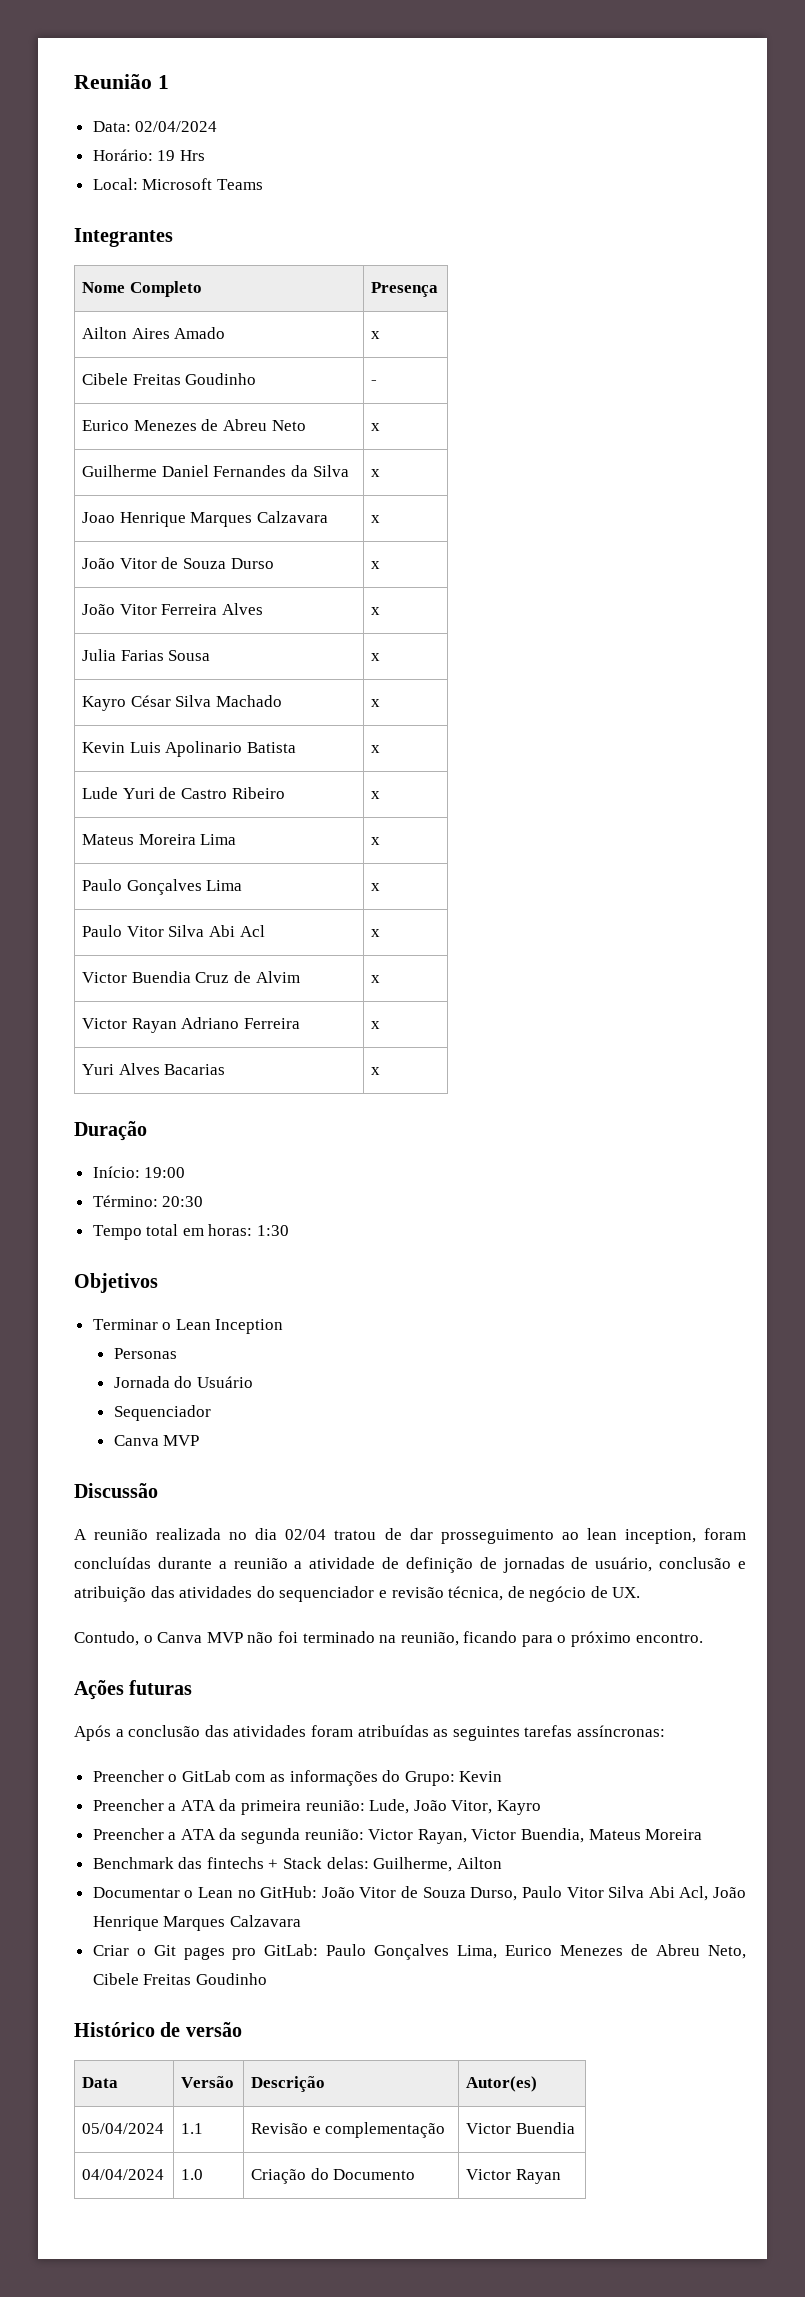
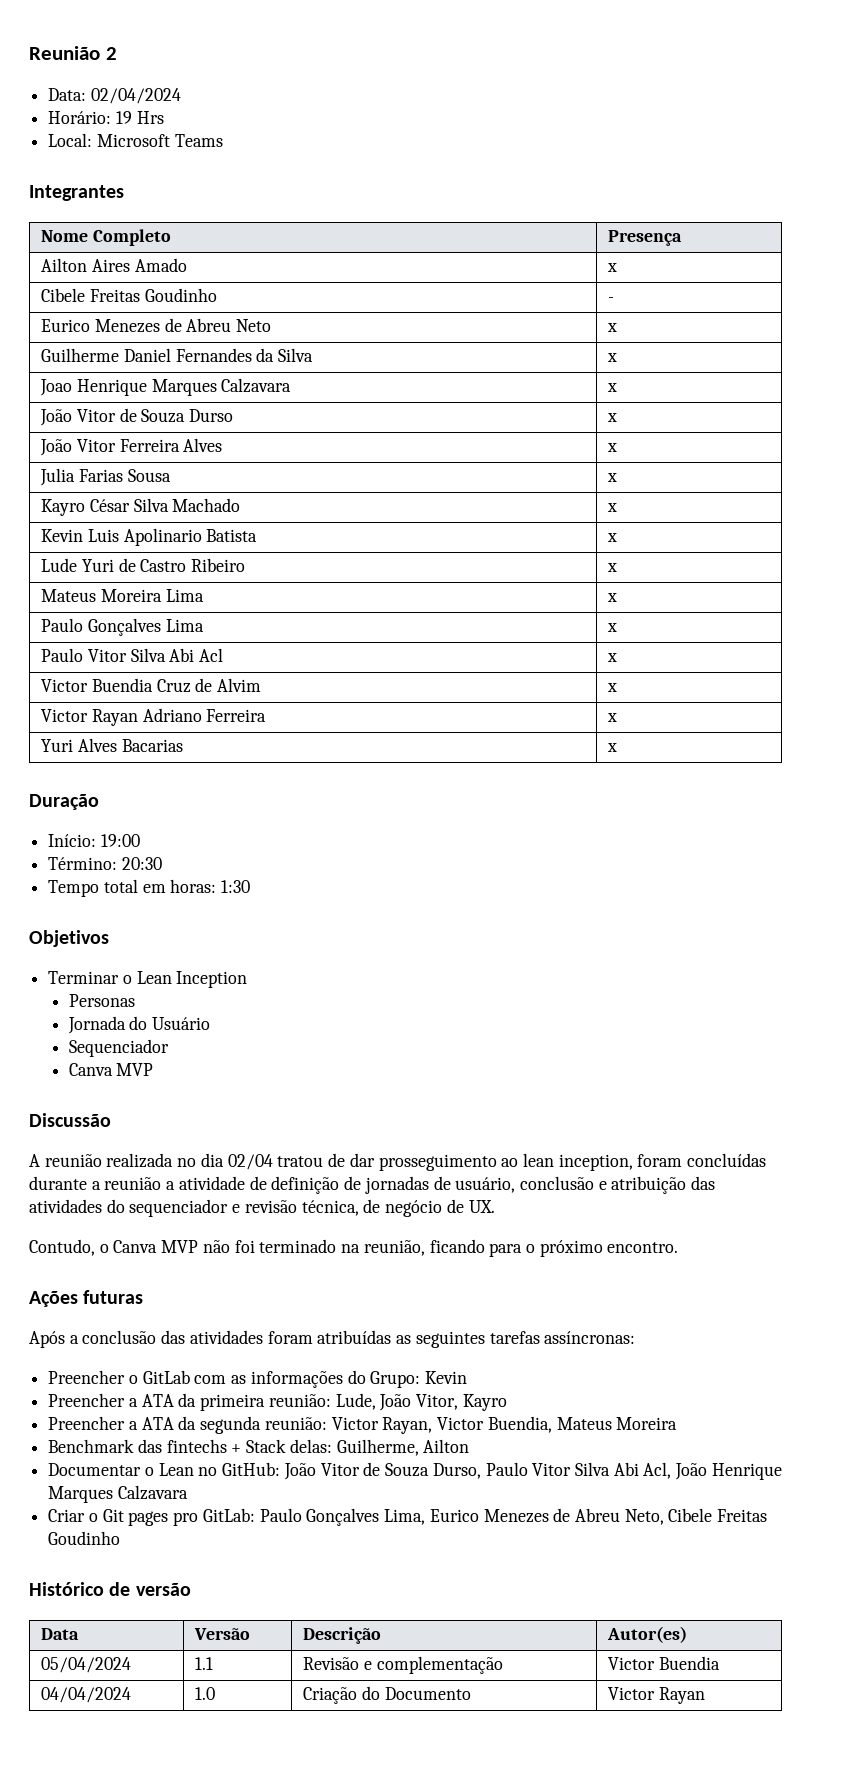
[157,75,169,89] 1 -> [105,47,117,60] 2

